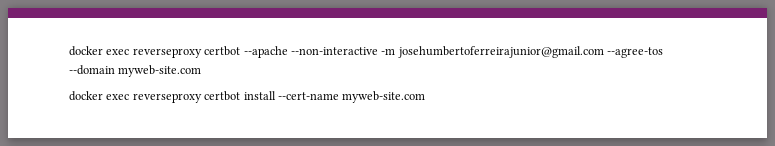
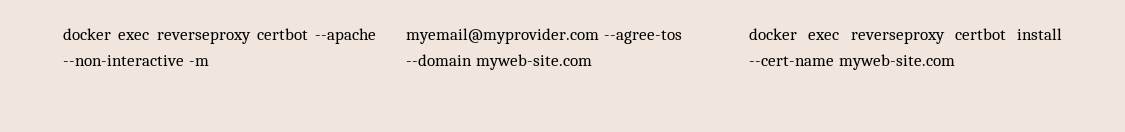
[397,46,604,58] josehumbertoferreirajunior@gmail.com -> [406,28,599,44] myemail@myprovider.com

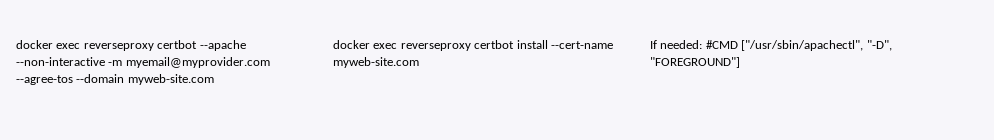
(955, 62) none -> [650,40,892,51] [650,57,740,68] // If needed: #CMD ["/usr/sbin/apachectl", "-D", "FOREGROUND"]

